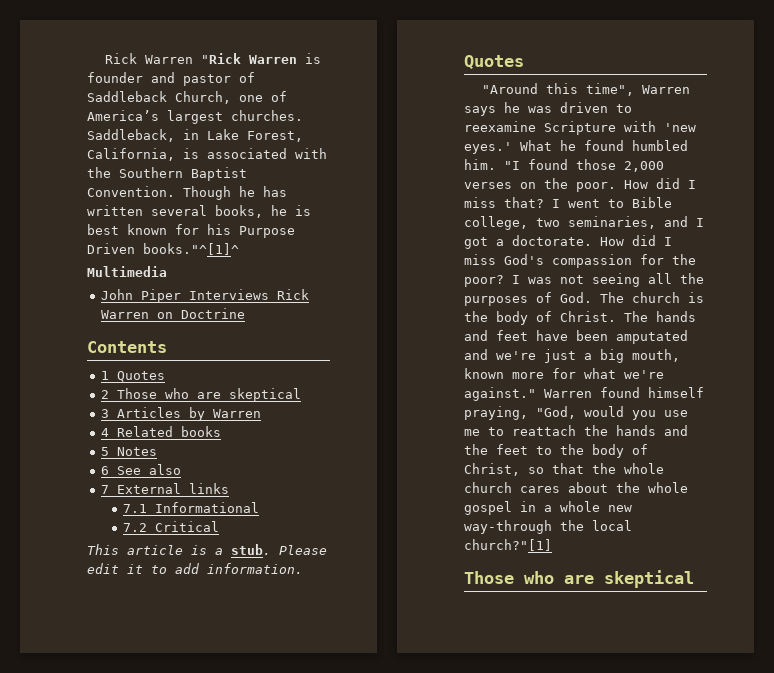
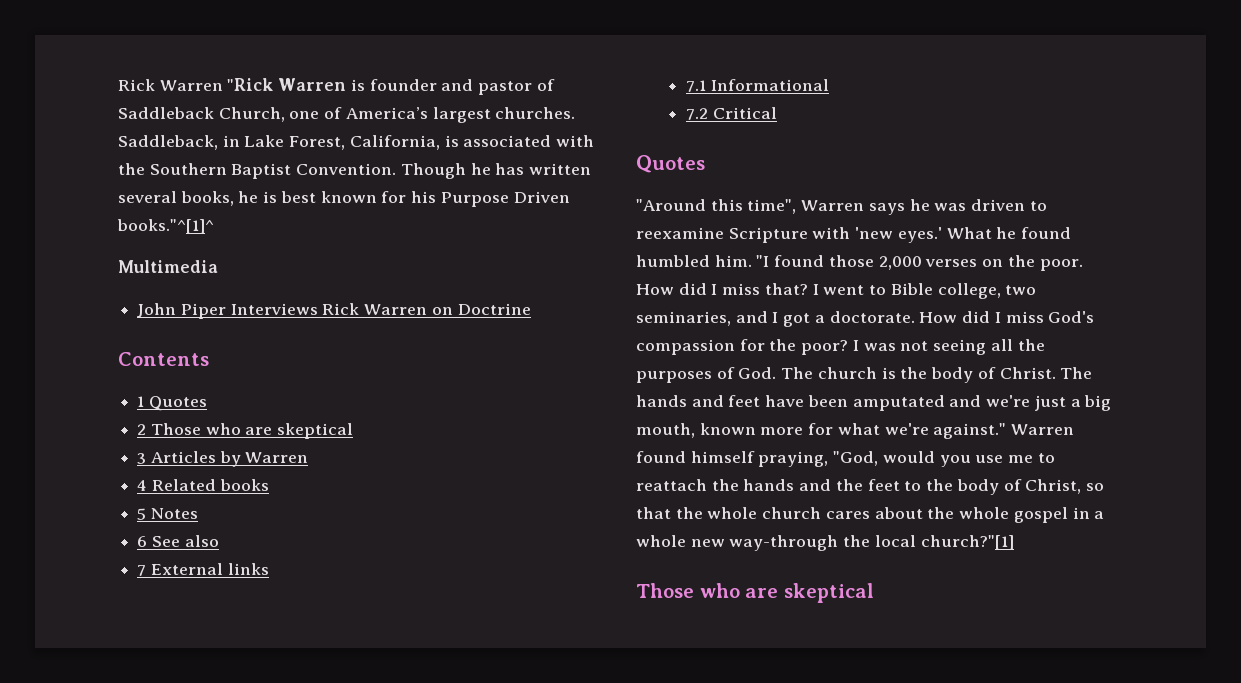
[87,544,327,555] [87,563,303,574] // This article is a stub. Please edit it to add information. -> (777, 113) none

